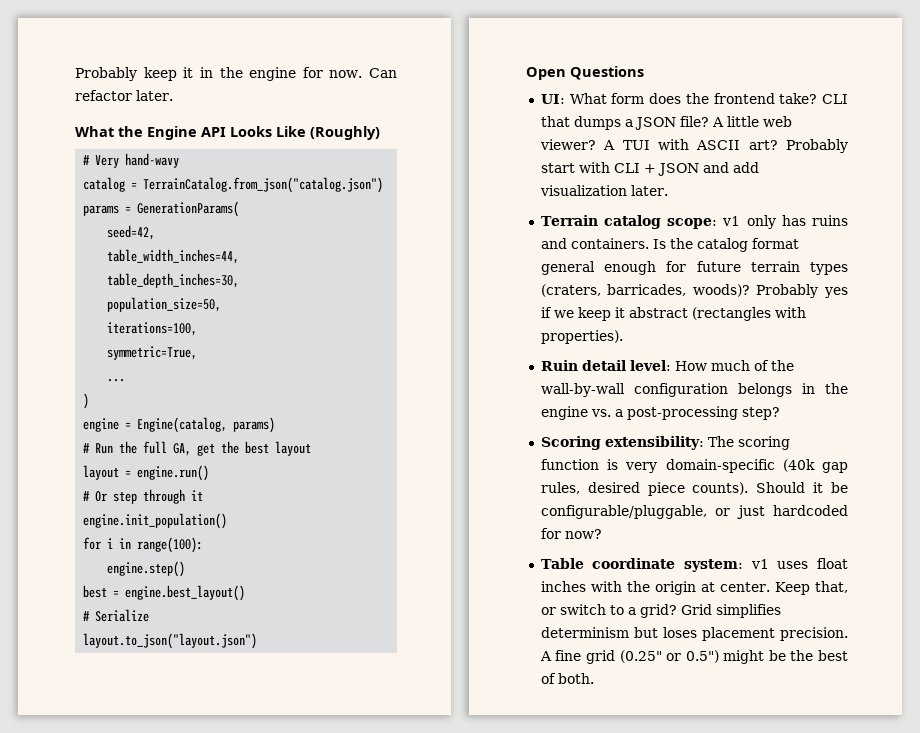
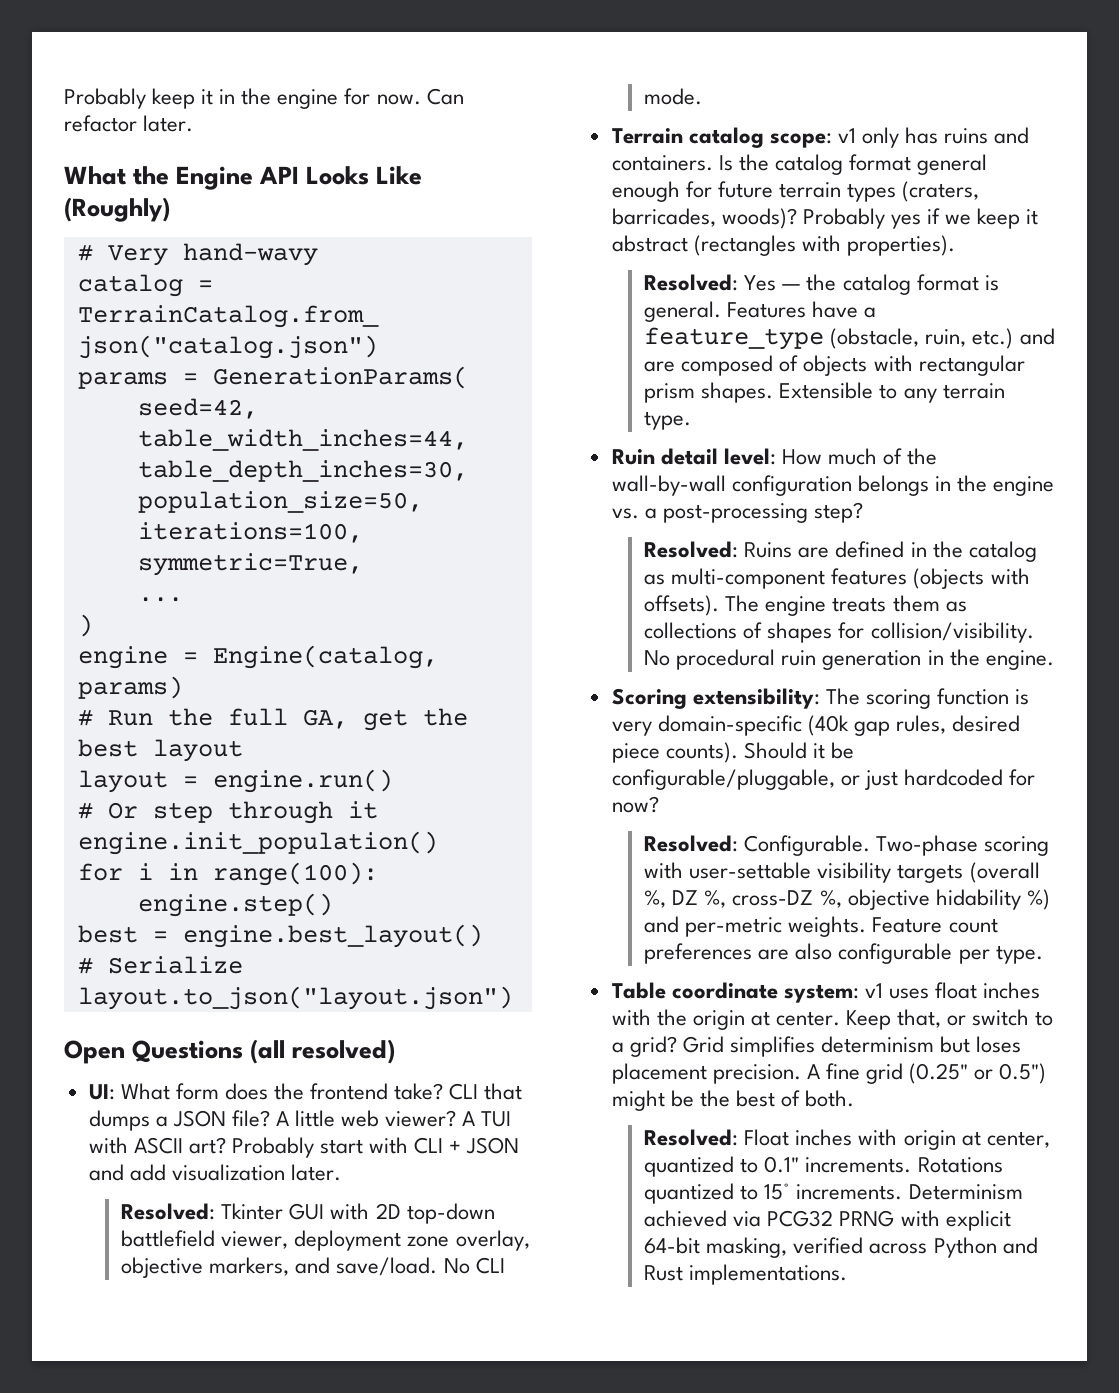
(644, 73) none -> [250,1039,396,1064] (all resolved)
(668, 190) none -> [121,1203,495,1224] [121,1230,530,1251] [121,1257,505,1278] [644,88,703,105] // Resolved: Tkinter GUI with 2D top-down battlefield viewer, deployment zone overlay, objective markers, and save/load. No CLI mode.
(623, 337) none -> [644,274,999,295] [644,301,877,322] [644,327,1055,350] [644,355,1025,376] [644,382,1005,403] [644,411,692,430] // Resolved: Yes — the catalog format is general. Features have a feature_type (obstacle, ruin, etc.) and are composed of objects with rectangular prism shapes. Extensible to any terrain type.
(780, 413) none -> [644,541,1037,562] [644,568,1030,589] [644,595,967,616] [644,622,1034,643] [644,649,1054,670] // Resolved: Ruins are defined in the catalog as multi-component features (objects with offsets). The engine treats them as collections of shapes for collision/visibility. No procedural ruin generation in the engine.
(602, 534) none -> [644,835,1050,856] [644,862,1040,883] [644,889,1050,910] [644,916,998,937] [644,943,1043,964] // Resolved: Configurable. Two-phase scoring with user-settable visibility targets (overall %, DZ %, cross-DZ %, objective hidability %) and per-metric weights. Feature count preferences are also configurable per type.
(594, 678) none -> [644,1129,1050,1150] [644,1156,1003,1177] [644,1183,1023,1204] [644,1210,1011,1231] [644,1237,1038,1258] [644,1264,848,1285] // Resolved: Float inches with origin at center, quantized to 0.1" increments. Rotations quantized to 15° increments. Determinism achieved via PCG32 PRNG with explicit 64-bit masking, verified across Python and Rust implementations.

